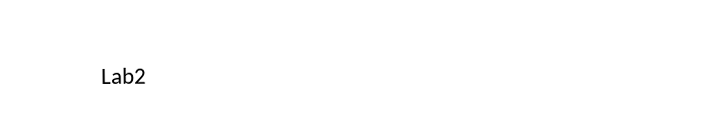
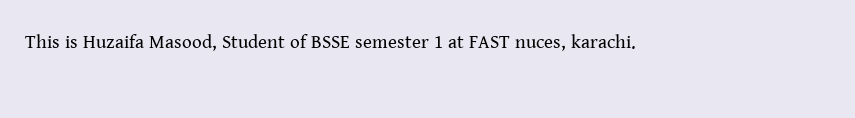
[100,67,147,84] Lab2 -> [25,34,636,51] This is Huzaifa Masood, Student of BSSE semester 1 at FAST nuces, karachi.

